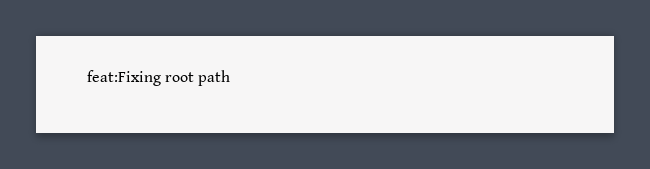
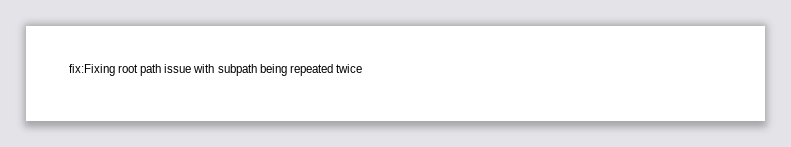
[87,70,161,86] feat:Fixing -> [69,64,115,76] fix:Fixing
(231, 78) none -> [164,64,362,76] issue with subpath being repeated twice

